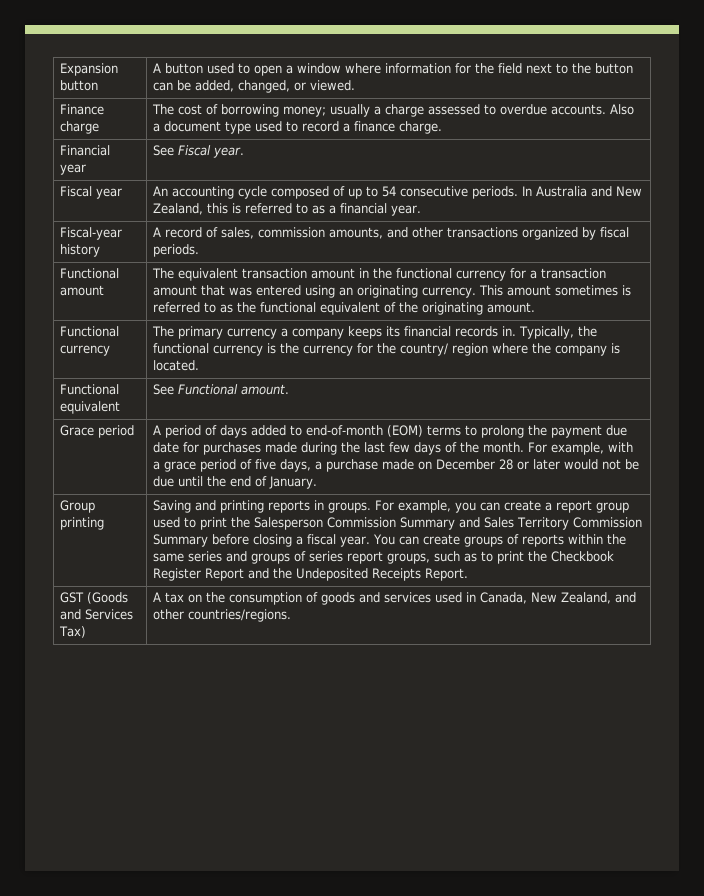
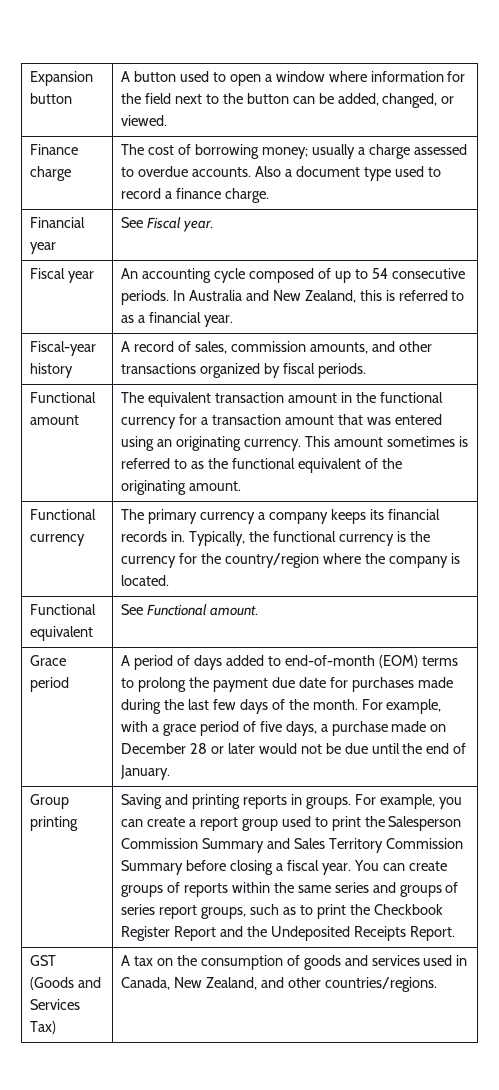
[400,343,489,356] country/ region -> [224,553,319,568] country/region

